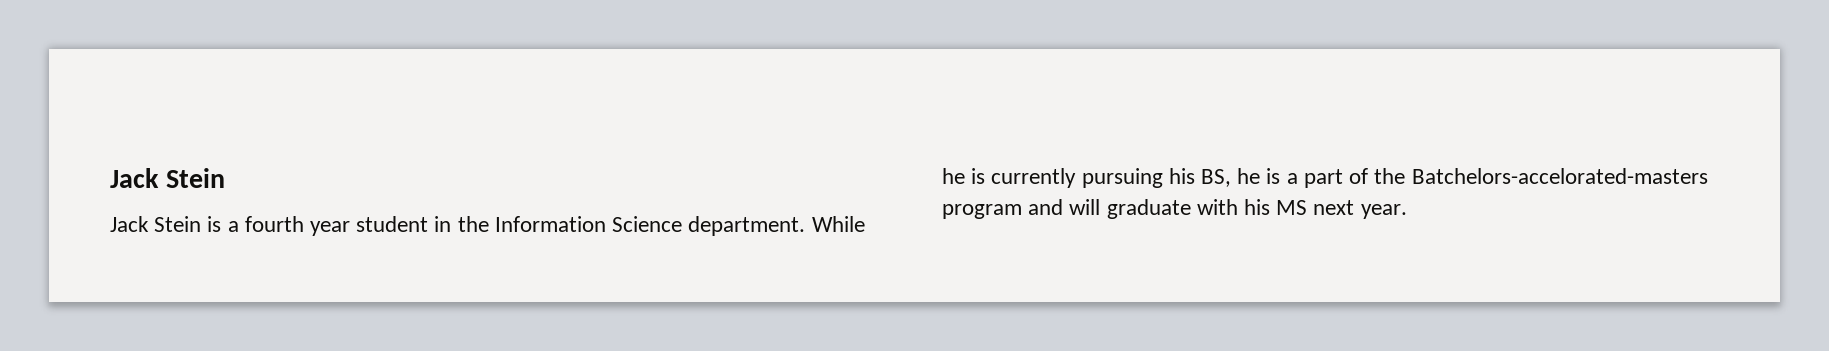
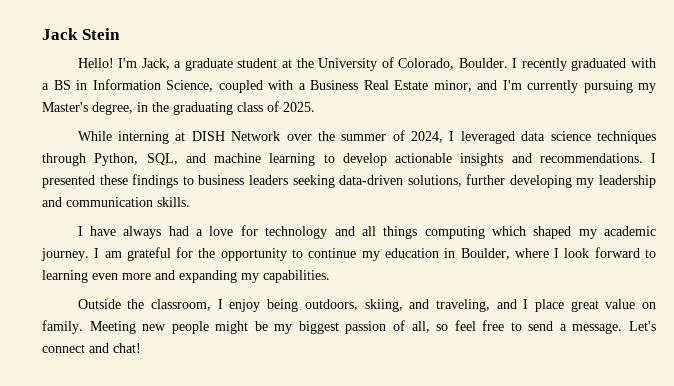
[110,216,865,236] [942,168,1708,188] [942,199,1407,219] Jack Stein is a fourth year student in the Information Science department. While he is currently pursuing his BS, he is a part of the Batchelors-accelorated-masters program and will graduate with his MS next year. -> [77,57,656,71] [42,79,656,93] [42,101,315,115] [77,130,657,144] [42,153,656,166] [42,174,656,188] [42,197,190,207] [77,225,656,239] [41,247,656,261] [42,270,330,283] [77,299,656,312] [42,320,656,334] [42,343,141,353] Hello! I'm Jack, a graduate student at the University of Colorado, Boulder. I recently graduated with a BS in Information Science, coupled with a Business Real Estate minor, and I'm currently pursuing my Master's degree, in the graduating class of 2025. // While interning at DISH Network over the summer of 2024, I leveraged data science techniques through Python, SQL, and machine learning to develop actionable insights and recommendations. I presented these findings to business leaders seeking data-driven solutions, further developing my leadership and communication skills. // I have always had a love for technology and all things computing which shaped my academic journey. I am grateful for the opportunity to continue my education in Boulder, where I look forward to learning even more and expanding my capabilities. // Outside the classroom, I enjoy being outdoors, skiing, and traveling, and I place great value on family. Meeting new people might be my biggest passion of all, so feel free to send a message. Let's connect and chat!

